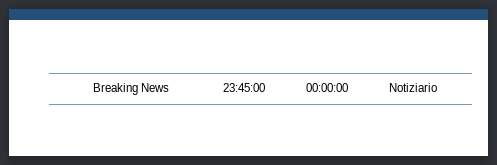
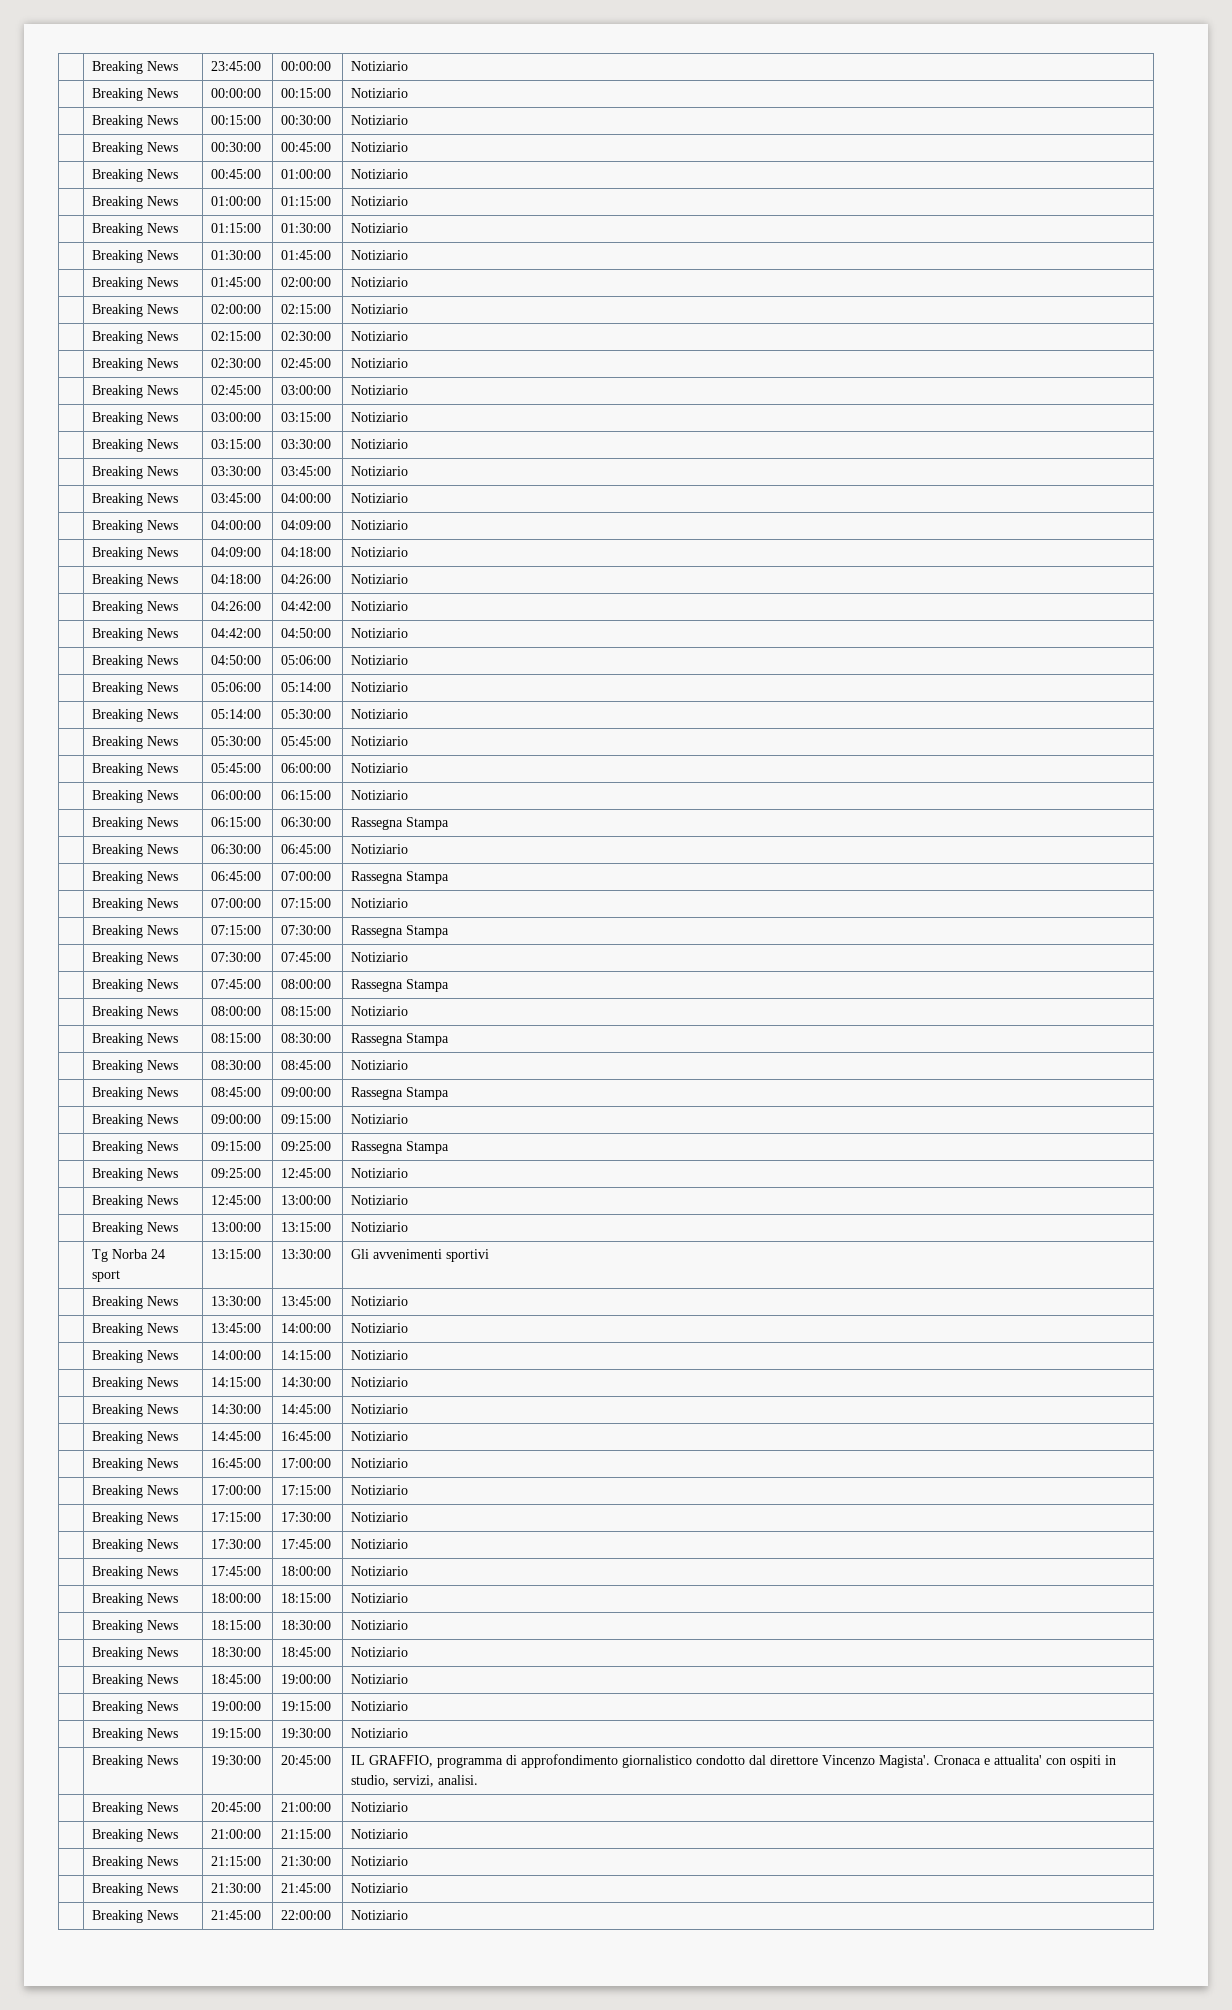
(437, 87) none -> [92,88,179,101] [211,88,262,98] [281,88,332,98] [351,88,409,98] [92,115,179,128] [211,115,262,125] [281,115,332,125] [351,115,409,125] [92,142,179,155] [211,142,262,152] [281,142,332,152] [351,142,409,152] [92,169,179,182] [211,169,262,179] [281,169,332,179] [351,169,409,179] [92,196,179,209] [211,196,262,206] [281,196,332,206] [351,196,409,206] [92,223,179,236] [211,223,262,233] [281,223,332,233] [351,223,409,233] [92,250,179,263] [211,250,262,260] [281,250,332,260] [351,250,409,260] [92,277,179,290] [211,277,262,287] [281,277,332,287] [351,277,409,287] [92,304,179,317] [211,304,262,314] [281,304,332,314] [351,304,409,314] [92,331,179,344] [211,331,262,341] [281,331,332,341] [351,331,409,341] [92,358,179,371] [211,358,262,368] [281,358,332,368] [351,358,409,368] [92,385,179,398] [211,385,262,395] [281,385,332,395] [351,385,409,395] [92,412,179,425] [211,412,262,422] [281,412,332,422] [351,412,409,422] [92,439,179,452] [211,439,262,449] [281,439,332,449] [351,439,409,449] [92,466,179,479] [211,466,262,476] [281,466,332,476] [351,466,409,476] [92,493,179,506] [211,493,262,503] [281,493,332,503] [351,493,409,503] [92,520,179,533] [211,520,262,530] [281,520,332,530] [351,520,409,530] [92,547,179,560] [211,547,262,557] [281,547,332,557] [351,547,409,557] [92,574,179,587] [211,574,262,584] [281,574,332,584] [351,574,409,584] [92,601,179,614] [211,601,262,611] [281,601,332,611] [351,601,409,611] [92,628,179,641] [211,628,262,638] [281,628,332,638] [351,628,409,638] [92,655,179,668] [211,655,262,665] [281,655,332,665] [351,655,409,665] [92,682,179,695] [211,682,262,692] [281,682,332,692] [351,682,409,692] [92,709,179,722] [211,709,262,719] [281,709,332,719] [351,709,409,719] [92,736,179,749] [211,736,262,746] [281,736,332,746] [351,736,409,746] [92,763,179,776] [211,763,262,773] [281,763,332,773] [351,763,409,773] [92,790,179,803] [211,790,262,800] [281,790,332,800] [351,790,409,800] [92,817,179,830] [211,817,262,827] [281,817,332,827] [351,817,450,830] [92,844,179,857] [211,844,262,854] [281,844,332,854] [351,844,409,854] [92,871,179,884] [211,871,262,881] [281,871,332,881] [351,871,450,884] [92,898,179,911] [211,898,262,908] [281,898,332,908] [351,898,409,908] [92,925,179,938] [211,925,262,935] [281,925,332,935] [351,925,450,938] [92,952,179,965] [211,952,262,962] [281,952,332,962] [351,952,409,962] [92,979,179,992] [211,979,262,989] [281,979,332,989] [351,979,450,992] [92,1006,179,1019] [211,1006,262,1016] [281,1006,332,1016] [351,1006,409,1016] [92,1033,179,1046] [211,1033,262,1043] [281,1033,332,1043] [351,1033,450,1046] [92,1060,179,1073] [211,1060,262,1070] [281,1060,332,1070] [351,1060,409,1070] [92,1087,179,1100] [211,1087,262,1097] [281,1087,332,1097] [351,1087,450,1100] [92,1114,179,1127] [211,1114,262,1124] [281,1114,332,1124] [351,1114,409,1124] [92,1141,179,1154] [211,1141,262,1151] [281,1141,332,1151] [351,1141,450,1154] [92,1168,179,1181] [211,1168,262,1178] [281,1168,332,1178] [351,1168,409,1178] [92,1195,179,1208] [211,1195,262,1205] [281,1195,332,1205] [351,1195,409,1205] [92,1222,179,1235] [211,1222,262,1232] [281,1222,332,1232] [351,1222,409,1232] [92,1249,166,1262] [92,1270,121,1282] [211,1249,262,1259] [281,1249,332,1259] [351,1249,490,1262] [92,1296,179,1309] [211,1296,262,1306] [281,1296,332,1306] [351,1296,409,1306] [92,1323,179,1336] [211,1323,262,1333] [281,1323,332,1333] [351,1323,409,1333] [92,1350,179,1363] [211,1350,262,1360] [281,1350,332,1360] [351,1350,409,1360] [92,1377,179,1390] [211,1377,262,1387] [281,1377,332,1387] [351,1377,409,1387] [92,1404,179,1417] [211,1404,262,1414] [281,1404,332,1414] [351,1404,409,1414] [92,1431,179,1444] [211,1431,262,1441] [281,1431,332,1441] [351,1431,409,1441] [92,1458,179,1471] [211,1458,262,1468] [281,1458,332,1468] [351,1458,409,1468] [92,1485,179,1498] [211,1485,262,1495] [281,1485,332,1495] [351,1485,409,1495] [92,1512,179,1525] [211,1512,262,1522] [281,1512,332,1522] [351,1512,409,1522] [92,1539,179,1552] [211,1539,262,1549] [281,1539,332,1549] [351,1539,409,1549] [92,1566,179,1579] [211,1566,262,1576] [281,1566,332,1576] [351,1566,409,1576] [92,1593,179,1606] [211,1593,262,1603] [281,1593,332,1603] [351,1593,409,1603] [92,1620,179,1633] [211,1620,262,1630] [281,1620,332,1630] [351,1620,409,1630] [92,1647,179,1660] [211,1647,262,1657] [281,1647,332,1657] [351,1647,409,1657] [92,1674,179,1687] [211,1674,262,1684] [281,1674,332,1684] [351,1674,409,1684] [92,1701,179,1714] [211,1701,262,1711] [281,1701,332,1711] [351,1701,409,1711] [92,1728,179,1741] [211,1728,262,1738] [281,1728,332,1738] [351,1728,409,1738] [92,1755,179,1768] [211,1755,262,1765] [281,1755,332,1765] [351,1754,1117,1768] [351,1775,479,1787] [92,1802,179,1815] [211,1802,262,1812] [281,1802,332,1812] [351,1802,409,1812] [92,1829,179,1842] [211,1829,262,1839] [281,1829,332,1839] [351,1829,409,1839] [92,1856,179,1869] [211,1856,262,1866] [281,1856,332,1866] [351,1856,409,1866] [92,1883,179,1896] [211,1883,262,1893] [281,1883,332,1893] [351,1883,409,1893] [92,1910,179,1923] [211,1910,262,1920] [281,1910,332,1920] [351,1910,409,1920] // | Breaking News | 00:00:00 | 00:15:00 | Notiziario // | Breaking News | 00:15:00 | 00:30:00 | Notiziario // | Breaking News | 00:30:00 | 00:45:00 | Notiziario // | Breaking News | 00:45:00 | 01:00:00 | Notiziario // | Breaking News | 01:00:00 | 01:15:00 | Notiziario // | Breaking News | 01:15:00 | 01:30:00 | Notiziario // | Breaking News | 01:30:00 | 01:45:00 | Notiziario // | Breaking News | 01:45:00 | 02:00:00 | Notiziario // | Breaking News | 02:00:00 | 02:15:00 | Notiziario // | Breaking News | 02:15:00 | 02:30:00 | Notiziario // | Breaking News | 02:30:00 | 02:45:00 | Notiziario // | Breaking News | 02:45:00 | 03:00:00 | Notiziario // | Breaking News | 03:00:00 | 03:15:00 | Notiziario // | Breaking News | 03:15:00 | 03:30:00 | Notiziario // | Breaking News | 03:30:00 | 03:45:00 | Notiziario // | Breaking News | 03:45:00 | 04:00:00 | Notiziario // | Breaking News | 04:00:00 | 04:09:00 | Notiziario // | Breaking News | 04:09:00 | 04:18:00 | Notiziario // | Breaking News | 04:18:00 | 04:26:00 | Notiziario // | Breaking News | 04:26:00 | 04:42:00 | Notiziario // | Breaking News | 04:42:00 | 04:50:00 | Notiziario // | Breaking News | 04:50:00 | 05:06:00 | Notiziario // | Breaking News | 05:06:00 | 05:14:00 | Notiziario // | Breaking News | 05:14:00 | 05:30:00 | Notiziario // | Breaking News | 05:30:00 | 05:45:00 | Notiziario // | Breaking News | 05:45:00 | 06:00:00 | Notiziario // | Breaking News | 06:00:00 | 06:15:00 | Notiziario // | Breaking News | 06:15:00 | 06:30:00 | Rassegna Stampa // | Breaking News | 06:30:00 | 06:45:00 | Notiziario // | Breaking News | 06:45:00 | 07:00:00 | Rassegna Stampa // | Breaking News | 07:00:00 | 07:15:00 | Notiziario // | Breaking News | 07:15:00 | 07:30:00 | Rassegna Stampa // | Breaking News | 07:30:00 | 07:45:00 | Notiziario // | Breaking News | 07:45:00 | 08:00:00 | Rassegna Stampa // | Breaking News | 08:00:00 | 08:15:00 | Notiziario // | Breaking News | 08:15:00 | 08:30:00 | Rassegna Stampa // | Breaking News | 08:30:00 | 08:45:00 | Notiziario // | Breaking News | 08:45:00 | 09:00:00 | Rassegna Stampa // | Breaking News | 09:00:00 | 09:15:00 | Notiziario // | Breaking News | 09:15:00 | 09:25:00 | Rassegna Stampa // | Breaking News | 09:25:00 | 12:45:00 | Notiziario // | Breaking News | 12:45:00 | 13:00:00 | Notiziario // | Breaking News | 13:00:00 | 13:15:00 | Notiziario // | Tg Norba 24 sport | 13:15:00 | 13:30:00 | Gli avvenimenti sportivi // | Breaking News | 13:30:00 | 13:45:00 | Notiziario // | Breaking News | 13:45:00 | 14:00:00 | Notiziario // | Breaking News | 14:00:00 | 14:15:00 | Notiziario // | Breaking News | 14:15:00 | 14:30:00 | Notiziario // | Breaking News | 14:30:00 | 14:45:00 | Notiziario // | Breaking News | 14:45:00 | 16:45:00 | Notiziario // | Breaking News | 16:45:00 | 17:00:00 | Notiziario // | Breaking News | 17:00:00 | 17:15:00 | Notiziario // | Breaking News | 17:15:00 | 17:30:00 | Notiziario // | Breaking News | 17:30:00 | 17:45:00 | Notiziario // | Breaking News | 17:45:00 | 18:00:00 | Notiziario // | Breaking News | 18:00:00 | 18:15:00 | Notiziario // | Breaking News | 18:15:00 | 18:30:00 | Notiziario // | Breaking News | 18:30:00 | 18:45:00 | Notiziario // | Breaking News | 18:45:00 | 19:00:00 | Notiziario // | Breaking News | 19:00:00 | 19:15:00 | Notiziario // | Breaking News | 19:15:00 | 19:30:00 | Notiziario // | Breaking News | 19:30:00 | 20:45:00 | IL GRAFFIO, programma di approfondimento giornalistico condotto dal direttore Vincenzo Magista'. Cronaca e attualita' con ospiti in studio, servizi, analisi. // | Breaking News | 20:45:00 | 21:00:00 | Notiziario // | Breaking News | 21:00:00 | 21:15:00 | Notiziario // | Breaking News | 21:15:00 | 21:30:00 | Notiziario // | Breaking News | 21:30:00 | 21:45:00 | Notiziario // | Breaking News | 21:45:00 | 22:00:00 | Notiziario

